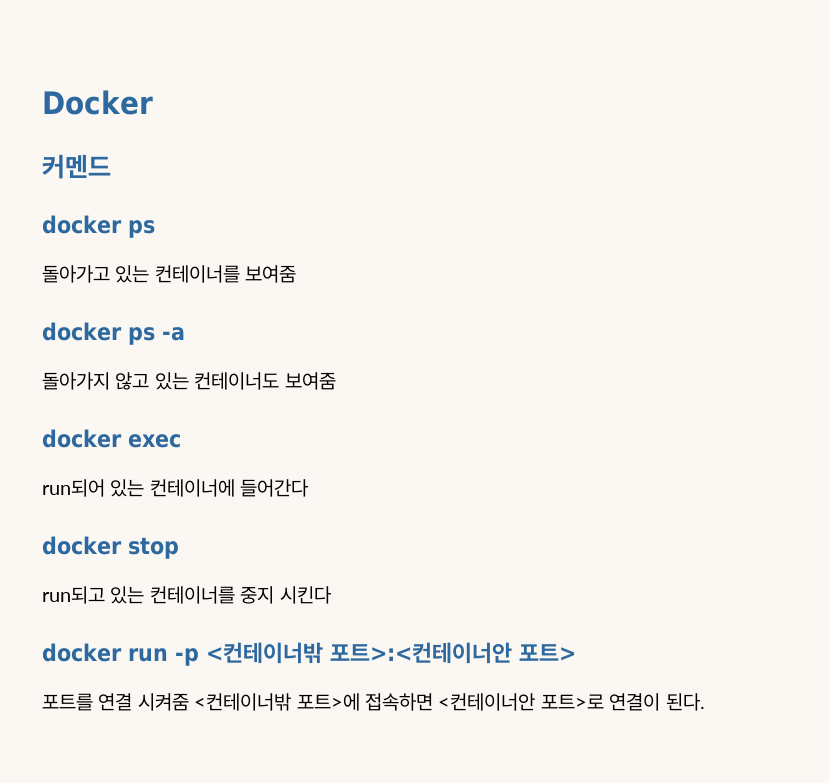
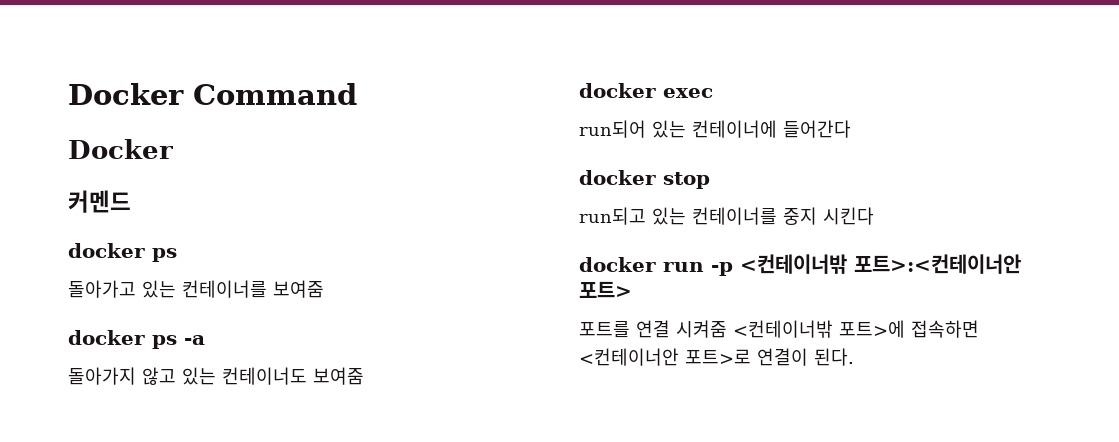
[42,90,153,115] Docker -> [68,83,357,105] [68,139,173,159] Docker Command // Docker

